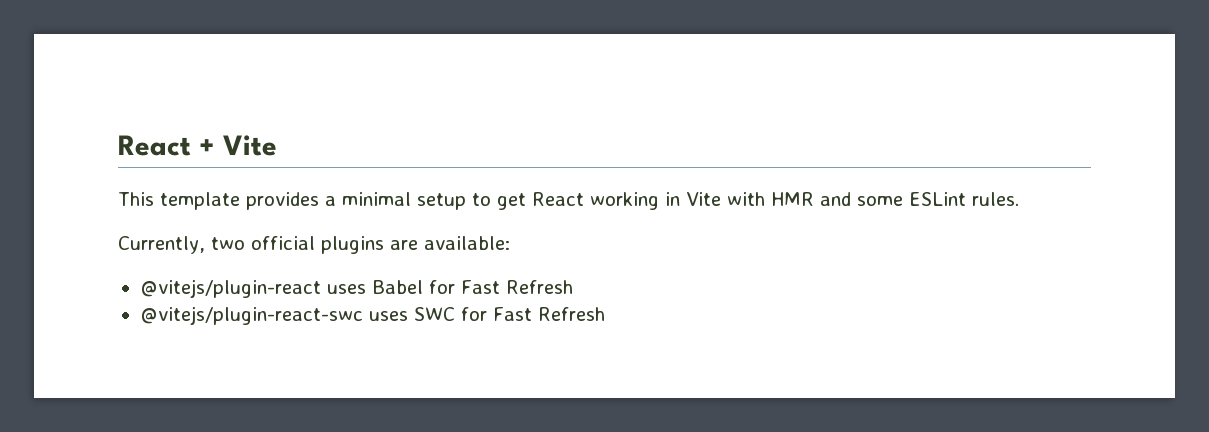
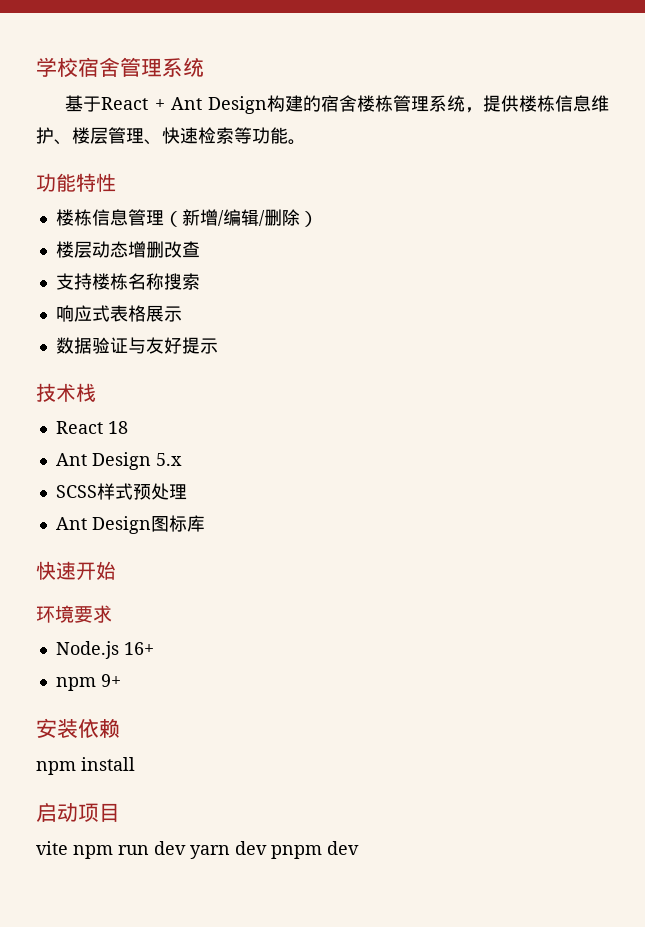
[118,135,277,156] [118,192,1019,210] [118,236,510,254] [140,279,573,298] [140,306,605,325] React + Vite // This template provides a minimal setup to get React working in Vite with HMR and some ESLint rules. // Currently, two official plugins are available: // @vitejs/plugin-react uses Babel for Fast Refresh // @vitejs/plugin-react-swc uses SWC for Fast Refresh -> [36,57,204,77] [65,95,609,114] [36,127,306,145] [36,173,116,192] [55,209,318,227] [55,241,200,258] [55,273,200,290] [55,305,182,322] [55,337,218,354] [36,383,96,402] [55,421,128,434] [55,452,182,470] [55,483,187,500] [55,515,205,534] [36,561,116,580] [36,605,112,623] [55,641,154,659] [55,674,121,691] [36,718,120,738] [36,757,135,775] [36,802,120,822] [36,841,359,859] 学校宿舍管理系统 // 基于React + Ant Design构建的宿舍楼栋管理系统，提供楼栋信息维护、楼层管理、快速检索等功能。 // 功能特性 // 楼栋信息管理（新增/编辑/删除） // 楼层动态增删改查 // 支持楼栋名称搜索 // 响应式表格展示 // 数据验证与友好提示 // 技术栈 // React 18 // Ant Design 5.x // SCSS样式预处理 // Ant Design图标库 // 快速开始 // 环境要求 // Node.js 16+ // npm 9+ // 安装依赖 // npm install // 启动项目 // vite npm run dev yarn dev pnpm dev

